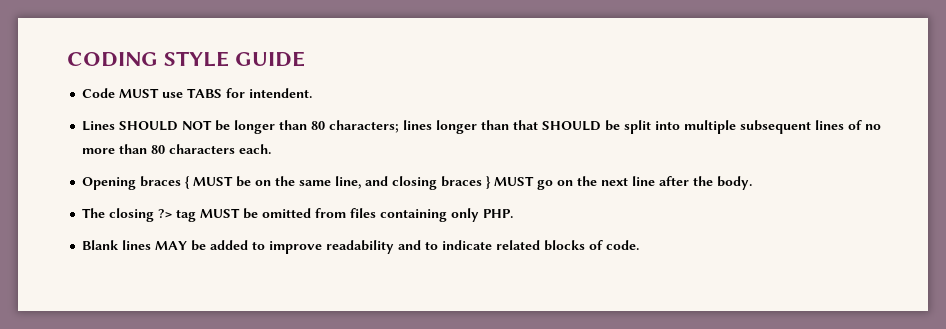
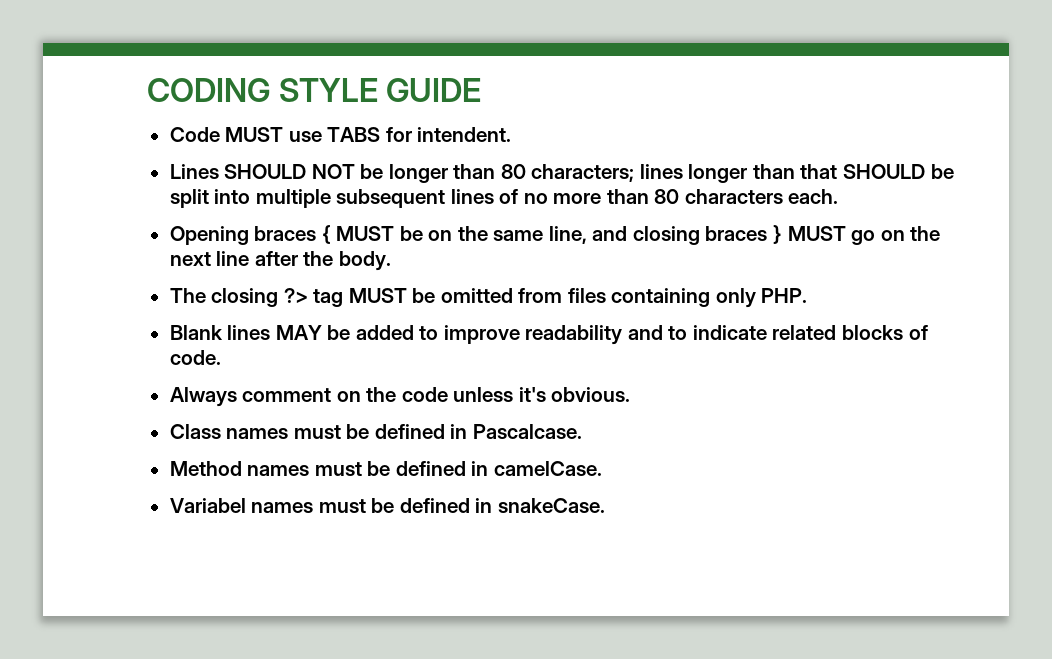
(640, 245) none -> [169,387,631,407] [169,424,582,439] [169,461,602,476] [169,498,605,513] // Always comment on the code unless it's obvious. // Class names must be defined in Pascalcase. // Method names must be defined in camelCase. // Variabel names must be defined in snakeCase.

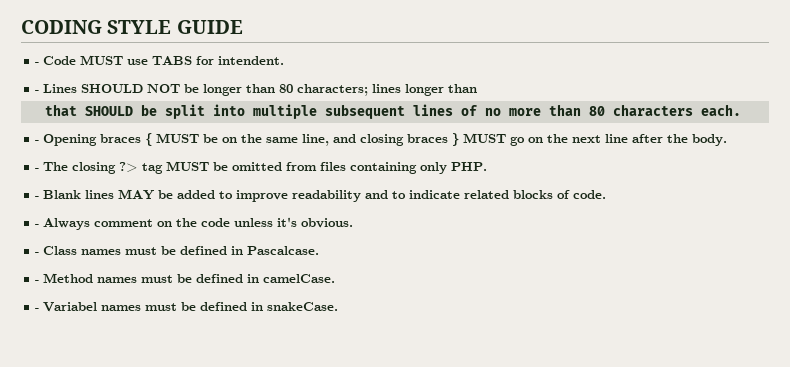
(482, 90) none -> [35,62,40,65] -
(512, 134) none -> [35,90,40,93] -
(795, 171) none -> (478, 88) //
(839, 196) none -> [35,140,40,143] -
(391, 261) none -> [35,168,40,171] -
(808, 295) none -> [35,196,40,199] -
(221, 357) none -> [35,224,40,227] -
(631, 394) none -> [35,252,40,255] -
(582, 431) none -> [35,280,40,283] -
(602, 468) none -> [35,308,40,311] -

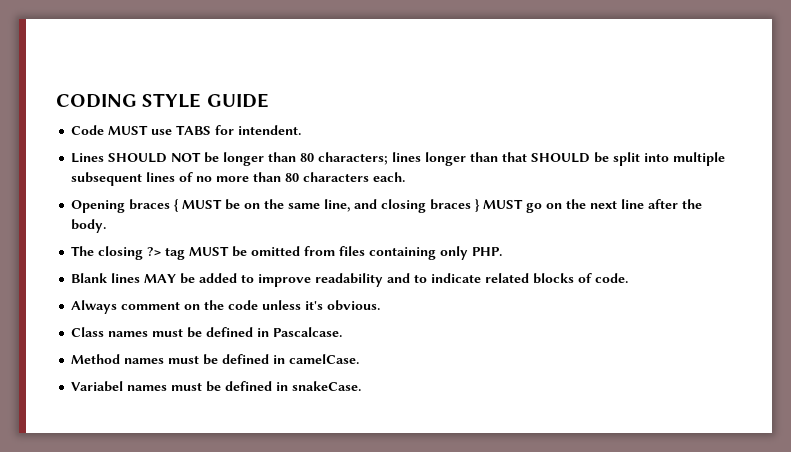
[35,62,40,65] - -> (269, 100) none
[35,90,40,93] - -> (302, 130) none
(478, 88) // -> (499, 157) none
[35,140,40,143] - -> (406, 177) none
[35,168,40,171] - -> (107, 226) none
[35,196,40,199] - -> (503, 251) none
[35,224,40,227] - -> (629, 278) none
[35,252,40,255] - -> (381, 305) none
[35,280,40,283] - -> (343, 332) none
[35,308,40,311] - -> (360, 359) none

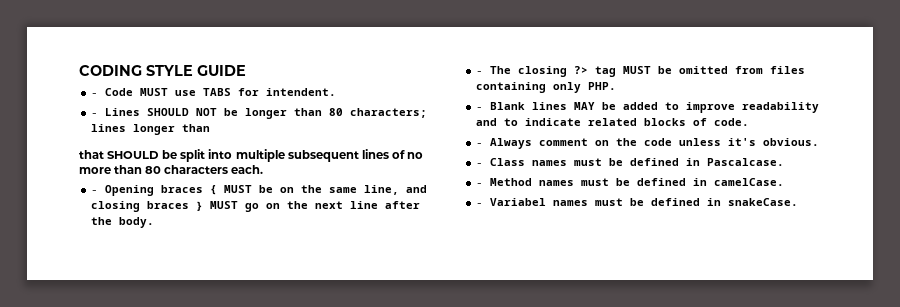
(269, 100) none -> [91,93,99,96] -
(302, 130) none -> [91,113,99,116] -
(499, 157) none -> (211, 128) //
(406, 177) none -> [91,190,99,193] -
(107, 226) none -> [476,71,484,74] -
(503, 251) none -> [476,107,484,110] -
(629, 278) none -> [476,143,484,146] -
(381, 305) none -> [476,163,484,166] -
(343, 332) none -> [476,183,484,186] -
(360, 359) none -> [476,203,484,206] -

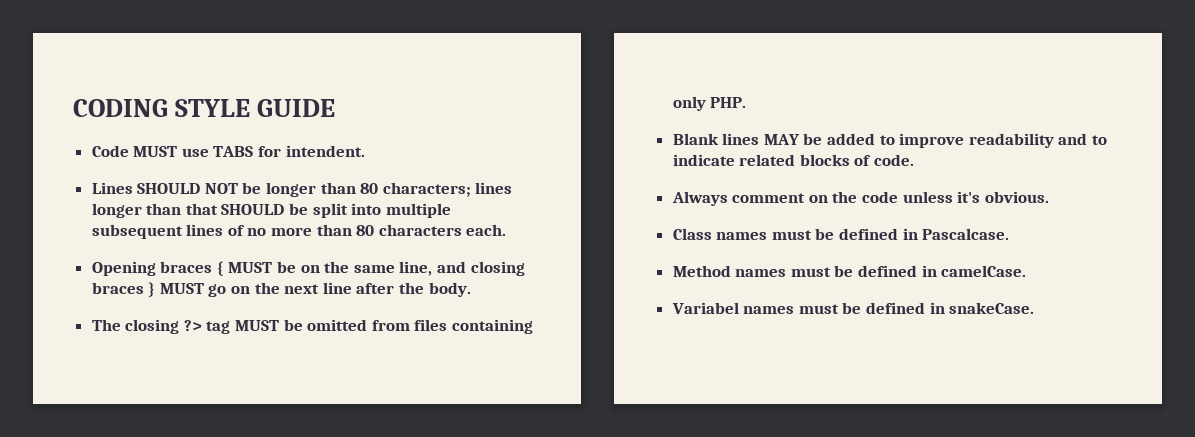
[91,93,99,96] - -> (336, 108) none
[91,113,99,116] - -> (365, 151) none
(211, 128) // -> (182, 209) none
[91,190,99,193] - -> (507, 230) none
[476,71,484,74] - -> (471, 289) none
[476,107,484,110] - -> (747, 102) none
[476,143,484,146] - -> (915, 160) none
[476,163,484,166] - -> (1049, 197) none
[476,183,484,186] - -> (1010, 234) none
[476,203,484,206] - -> (1027, 271) none

